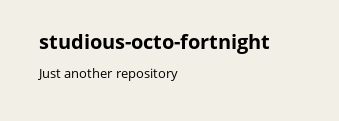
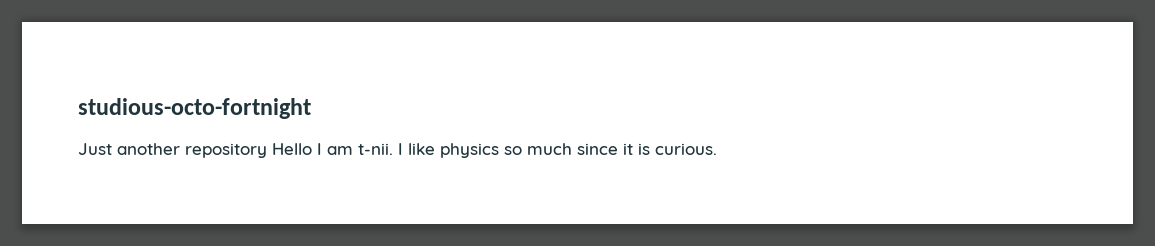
(178, 74) none -> [272,143,717,158] Hello I am t-nii. I like physics so much since it is curious.

